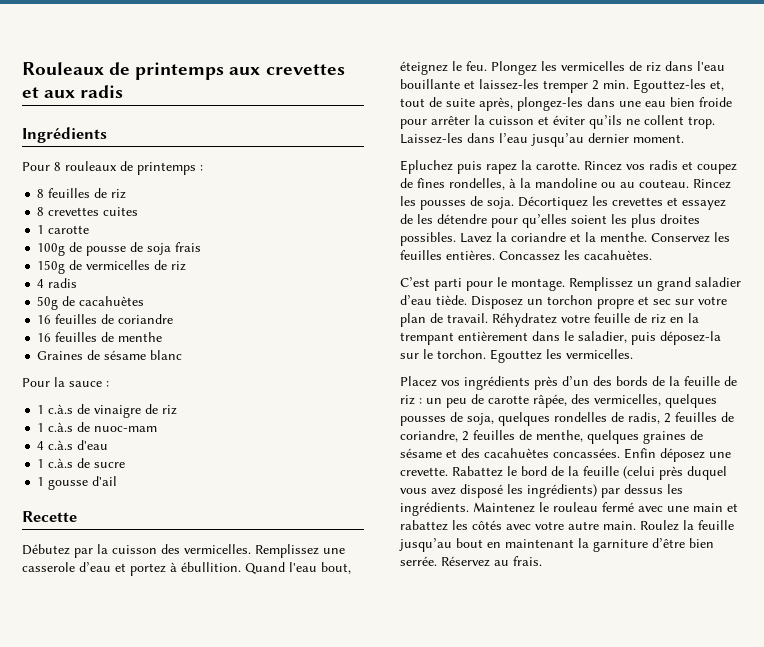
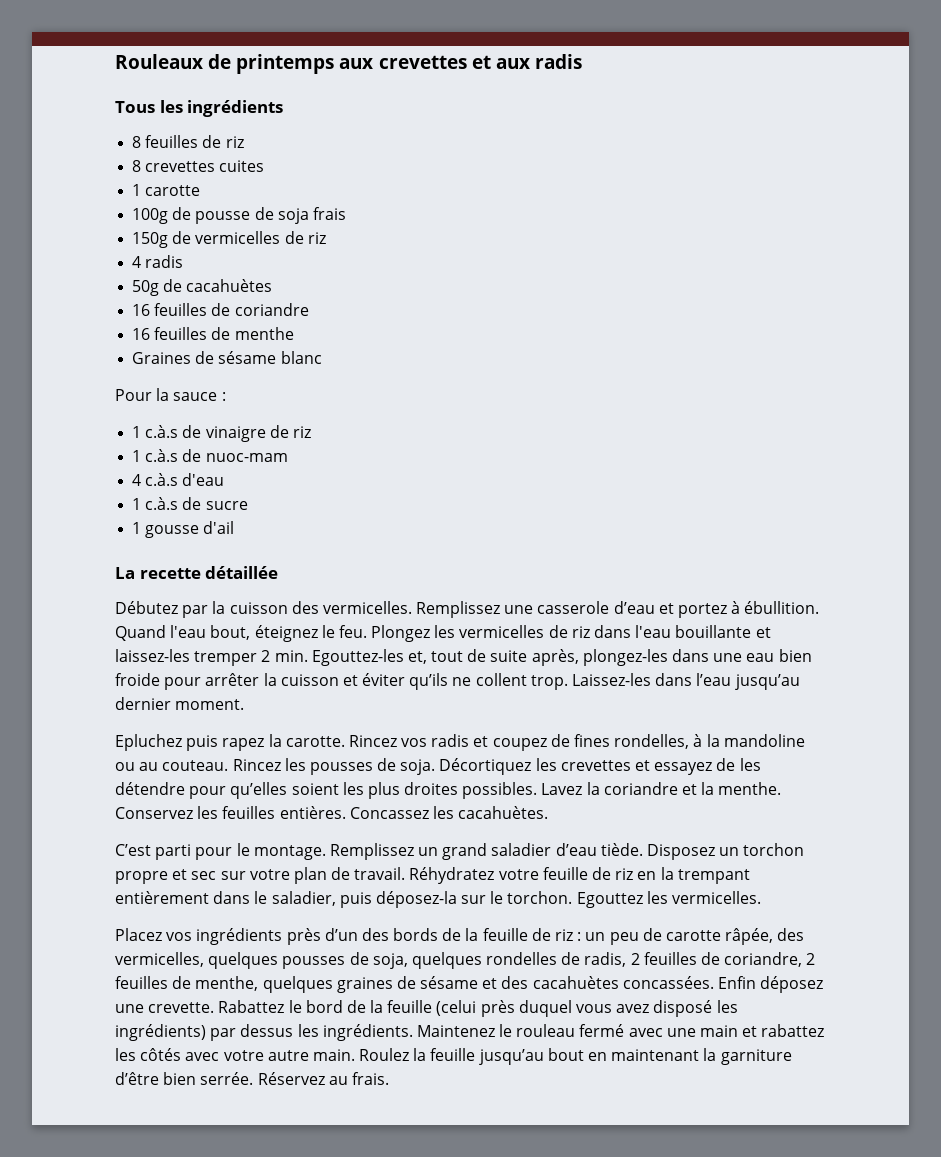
[22,127,107,143] [22,161,203,175] Ingrédients // Pour 8 rouleaux de printemps : -> [115,100,284,117] Tous les ingrédients
[22,511,77,522] Recette -> [115,566,279,579] La recette détaillée

